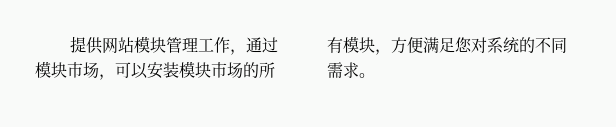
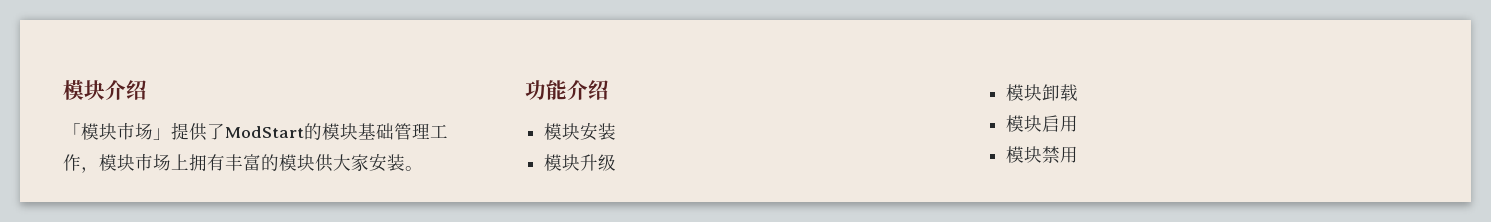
[69,36,166,54] 提供网站模块 -> [63,80,147,100] [63,122,394,141] 模块介绍 // 「模块市场」提供了ModStart的模块基础
[245,37,278,53] [35,61,275,80] [327,36,567,55] [327,62,375,78] 通过模块市场，可以安装模块市场的所有模块，方便满足您对系统的不同需求。 -> [99,153,423,172] [525,80,609,100] [544,122,617,141] [544,154,617,171] [1006,84,1079,101] [1006,115,1079,132] [1006,146,1079,164] 模块市场上拥有丰富的模块供大家安装。 // 功能介绍 // 模块安装 // 模块升级 // 模块卸载 // 模块启用 // 模块禁用

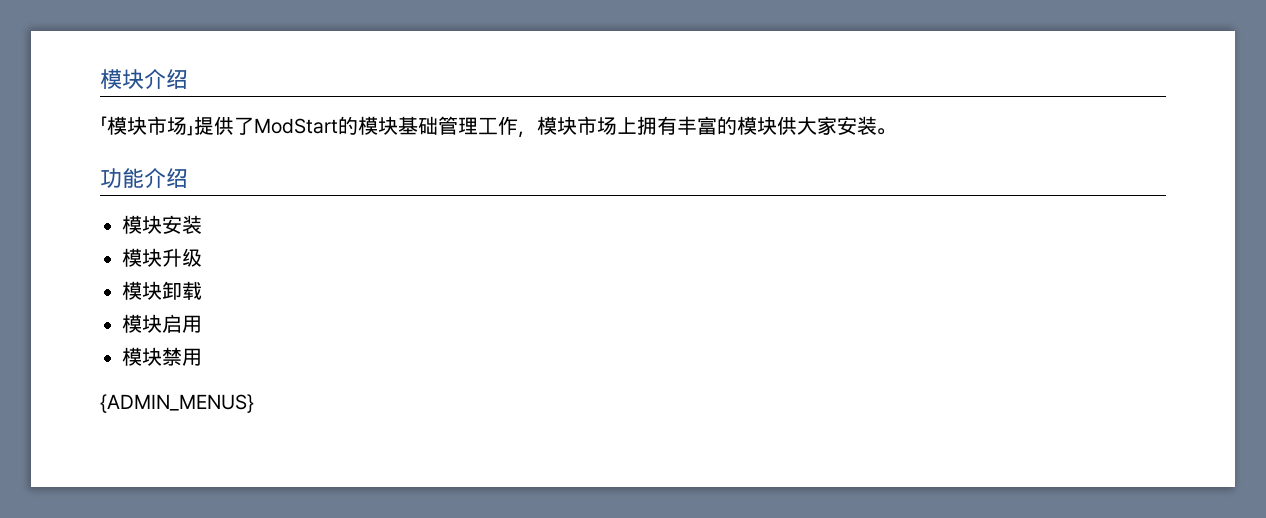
(1079, 154) none -> [100,394,254,413] // {ADMIN_MENUS}

